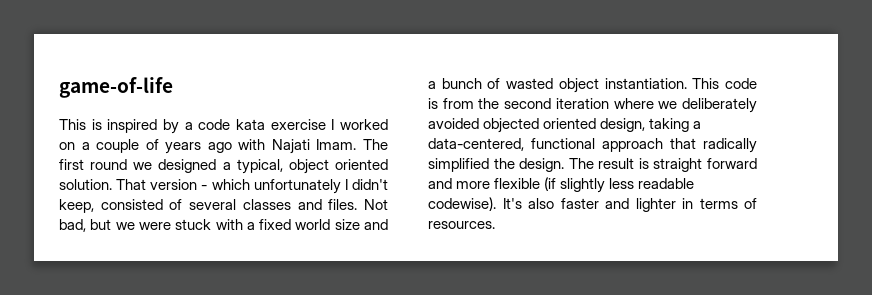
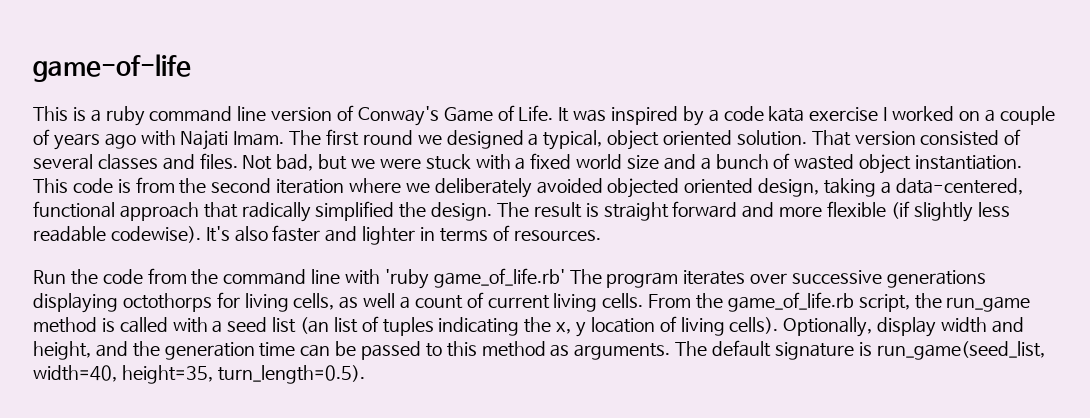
(102, 124) none -> [90,105,607,126] a ruby command line version of Conway's Game of Life. It was
[201,179,388,194] [59,199,94,213] - which unfortunately I didn't keep, -> (916, 138) none
(495, 225) none -> [33,268,986,289] [33,292,1031,313] [33,316,1024,337] [33,340,1045,360] [33,365,365,384] // Run the code from the command line with 'ruby game_of_life.rb' The program iterates over successive generations displaying octothorps for living cells, as well a count of current living cells. From the game_of_life.rb script, the run_game method is called with a seed list (an list of tuples indicating the x, y location of living cells). Optionally, display width and height, and the generation time can be passed to this method as arguments. The default signature is run_game(seed_list, width=40, height=35, turn_length=0.5).

